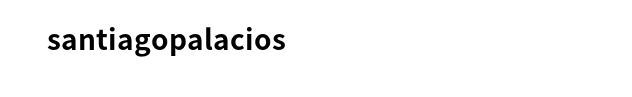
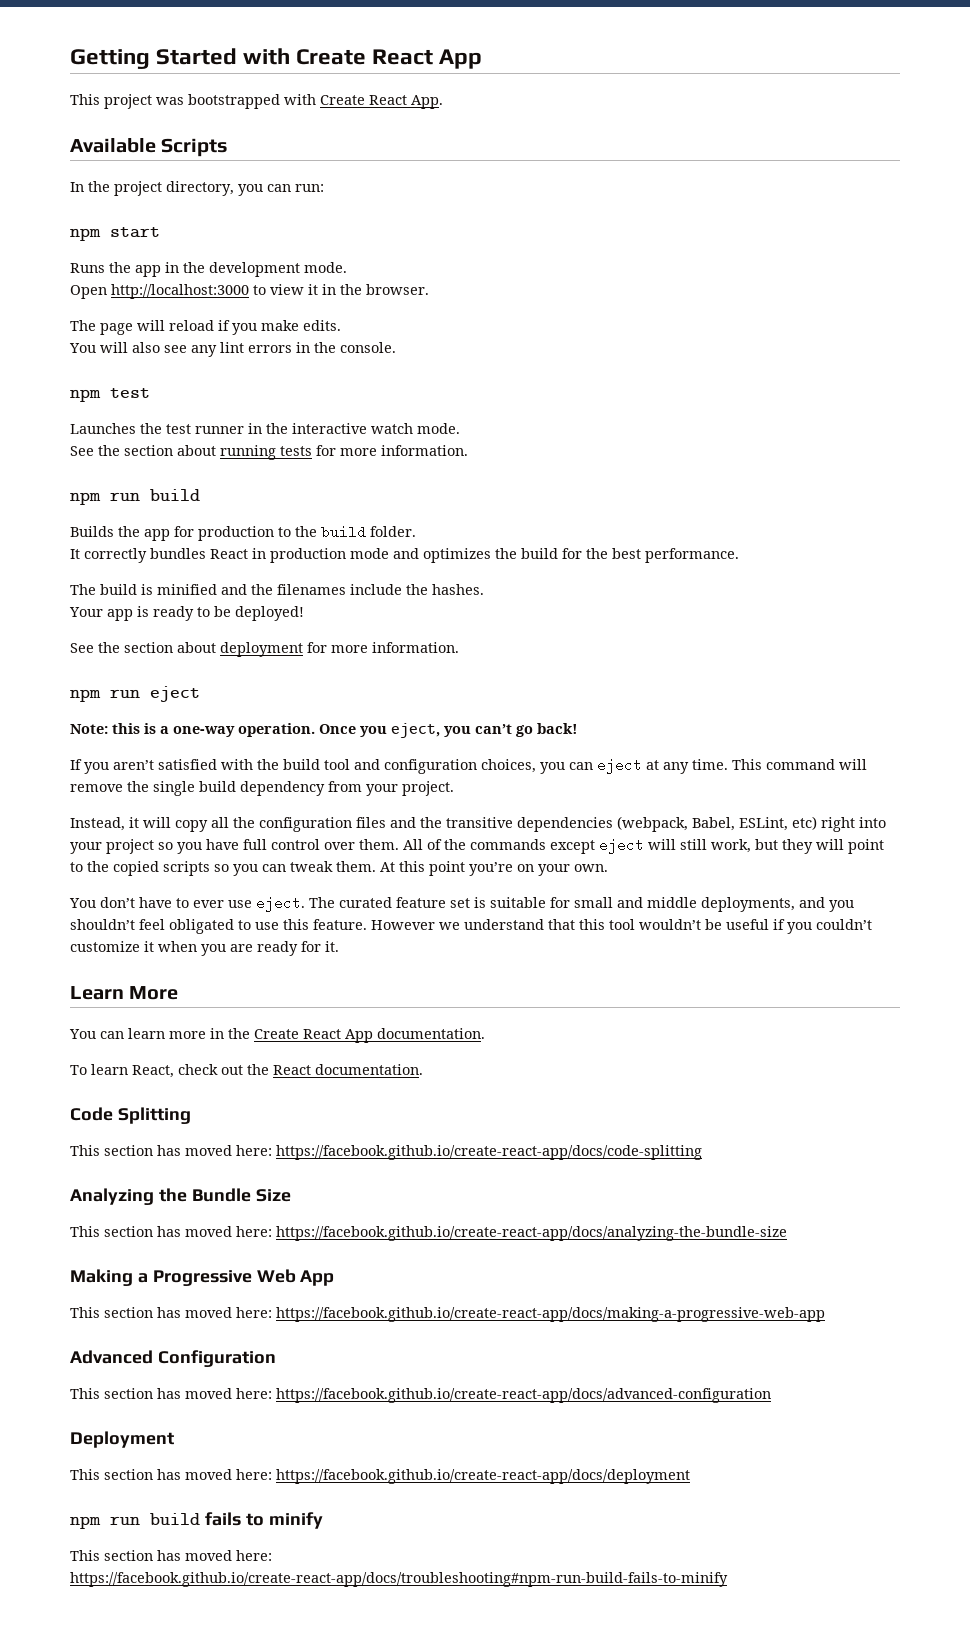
[47,27,286,57] santiagopalacios -> [70,48,483,69] [70,94,443,109] [70,138,229,157] [70,181,324,196] [70,227,160,241] [70,262,347,277] [70,284,429,299] [70,320,341,335] [69,342,396,357] [70,388,150,402] [70,423,460,434] [70,445,468,460] [70,489,200,505] [70,525,416,541] [70,548,739,563] [70,584,484,595] [69,606,304,621] [70,642,459,657] [70,686,200,702] [70,723,578,738] [70,758,867,774] [70,781,454,796] [70,816,886,832] [70,838,884,854] [70,861,608,876] [69,896,854,912] [70,919,872,934] [70,941,339,956] [70,986,179,1000] [69,1028,485,1043] [70,1064,423,1078] [70,1107,191,1124] [70,1145,702,1160] [70,1188,291,1205] [70,1226,787,1241] [70,1269,335,1286] [70,1307,825,1322] [70,1350,276,1367] [70,1388,771,1403] [70,1431,174,1448] [70,1469,690,1484] [70,1512,323,1529] [70,1550,272,1561] [70,1572,728,1587] Getting Started with Create React App // This project was bootstrapped with Create React App. // Available Scripts // In the project directory, you can run: // npm start // Runs the app in the development mode. // Open http://localhost:3000 to view it in the browser. // The page will reload if you make edits. // You will also see any lint errors in the console. // npm test // Launches the test runner in the interactive watch mode. // See the section about running tests for more information. // npm run build // Builds the app for production to the build folder. // It correctly bundles React in production mode and optimizes the build for the best performance. // The build is minified and the filenames include the hashes. // Your app is ready to be deployed! // See the section about deployment for more information. // npm run eject // Note: this is a one-way operation. Once you eject, you can’t go back! // If you aren’t satisfied with the build tool and configuration choices, you can eject at any time. This command will remove the single build dependency from your project. // Instead, it will copy all the configuration files and the transitive dependencies (webpack, Babel, ESLint, etc) right into your project so you have full control over them. All of the commands except eject will still work, but they will point to the copied scripts so you can tweak them. At this point you’re on your own. // You don’t have to ever use eject. The curated feature set is suitable for small and middle deployments, and you shouldn’t feel obligated to use this feature. However we understand that this tool wouldn’t be useful if you couldn’t customize it when you are ready for it. // Learn More // You can learn more in the Create React App documentation. // To learn React, check out the React documentation. // Code Splitting // This section has moved here: https://facebook.github.io/create-react-app/docs/code-splitting // Analyzing the Bundle Size // This section has moved here: https://facebook.github.io/create-react-app/docs/analyzing-the-bundle-size // Making a Progressive Web App // This section has moved here: https://facebook.github.io/create-react-app/docs/making-a-progressive-web-app // Advanced Configuration // This section has moved here: https://facebook.github.io/create-react-app/docs/advanced-configuration // Deployment // This section has moved here: https://facebook.github.io/create-react-app/docs/deployment // npm run build fails to minify // This section has moved here: https://facebook.github.io/create-react-app/docs/troubleshooting#npm-run-build-fails-to-minify

